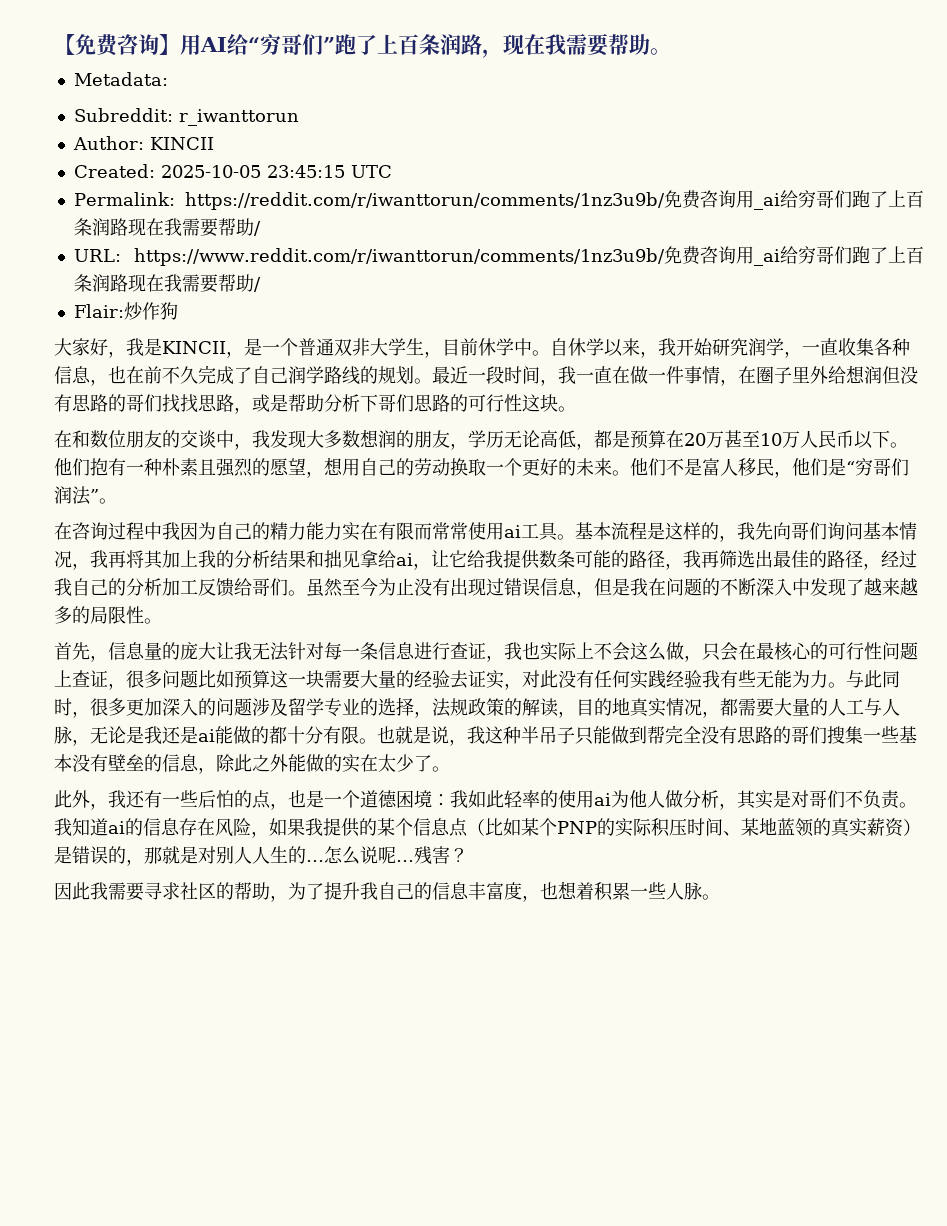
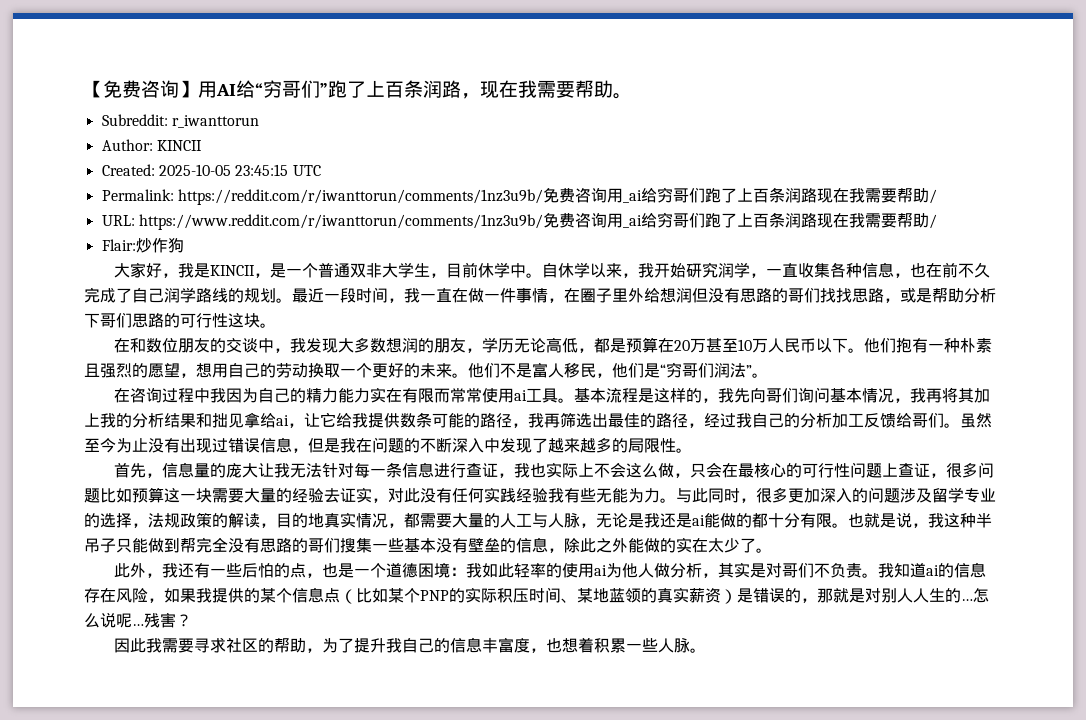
[73,72,168,86] // Metadata: -> (632, 96) none

